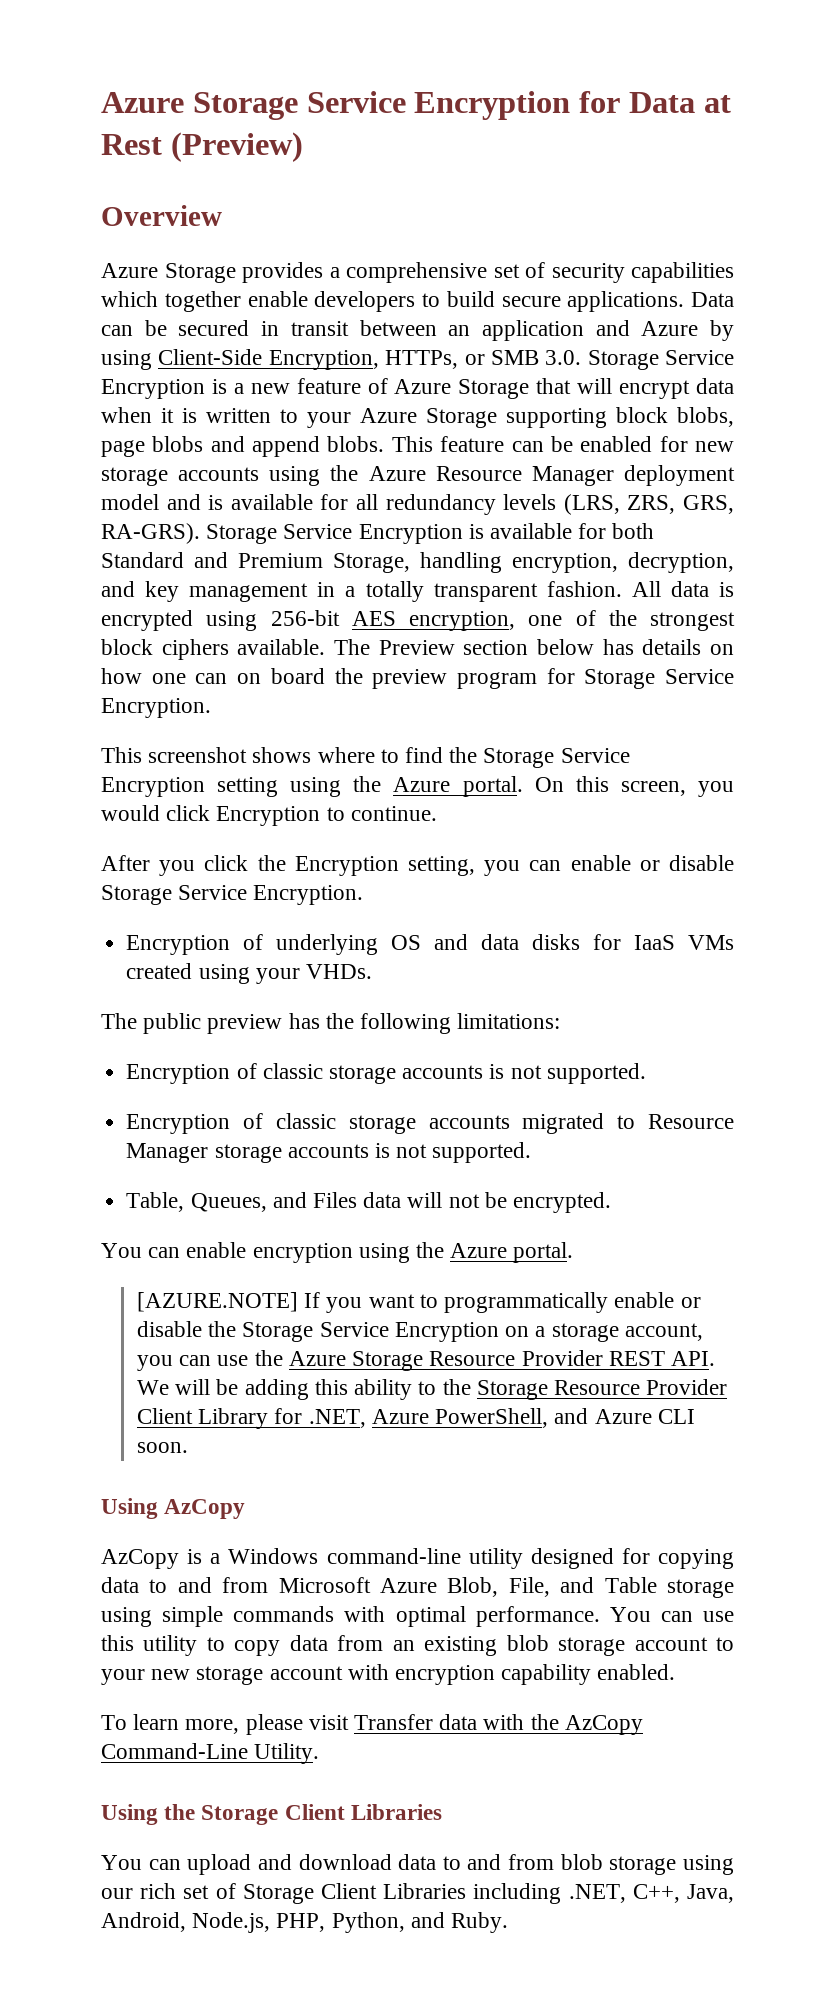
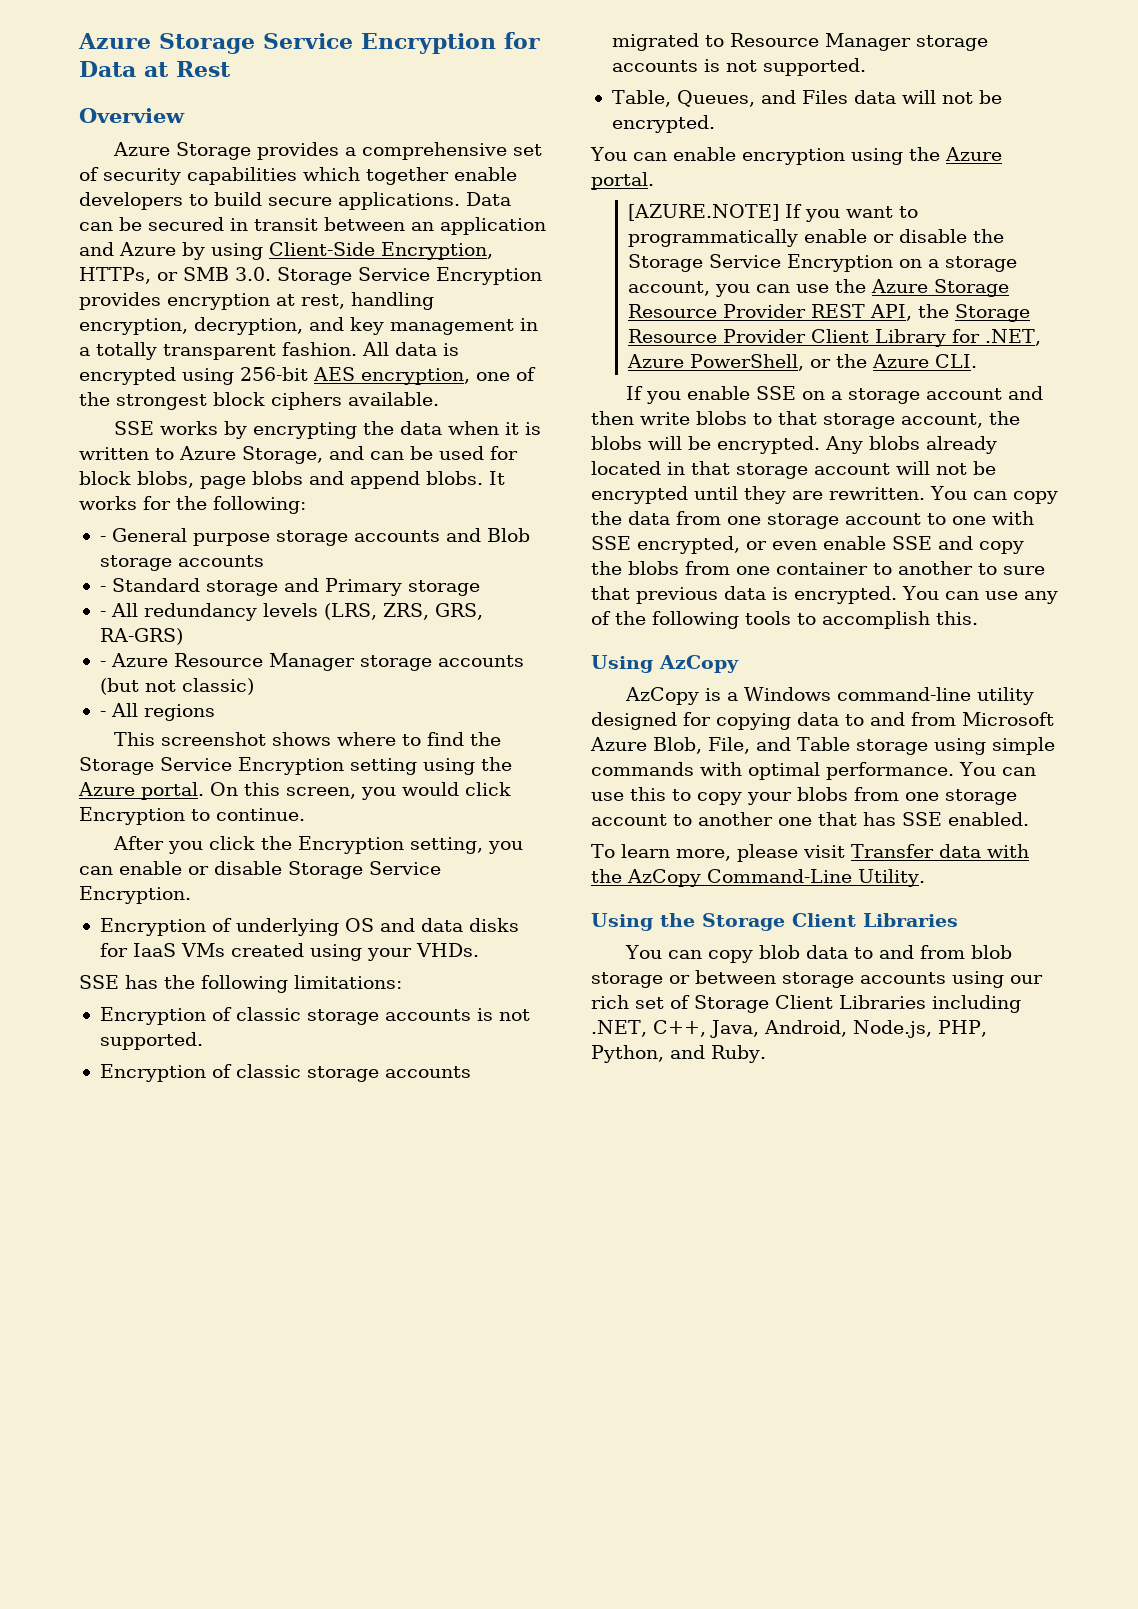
[170,132,303,162] (Preview) -> (231, 69) none
[211,378,734,399] [101,407,734,428] [101,436,734,457] [101,465,735,486] [101,494,735,515] [101,523,655,544] [101,552,410,573] is a new feature of Azure Storage that will encrypt data when it is written to your Azure Storage supporting block blobs, page blobs and append blobs. This feature can be enabled for new storage accounts using the Azure Resource Manager deployment model and is available for all redundancy levels (LRS, ZRS, GRS, RA-GRS). Storage Service Encryption is available for both Standard and Premium Storage, -> [79,292,345,310] provides encryption at rest,
[334,639,734,655] [101,668,734,689] [101,698,211,718] The Preview section below has details on how one can on board the preview program for Storage Service Encryption. -> [114,421,542,439] [79,446,518,464] [79,471,505,489] [79,496,306,514] [99,528,530,546] [99,555,264,571] [99,578,480,596] [99,603,483,621] [99,628,183,645] [99,653,524,671] [99,678,254,695] [99,703,215,721] // SSE works by encrypting the data when it is written to Azure Storage, and can be used for block blobs, page blobs and append blobs. It works for the following: // - General purpose storage accounts and Blob storage accounts // - Standard storage and Primary storage // - All redundancy levels (LRS, ZRS, GRS, RA-GRS) // - Azure Resource Manager storage accounts (but not classic) // - All regions
[101,1013,283,1034] The public preview -> [79,975,119,989] SSE
[670,1351,715,1366] [137,1379,437,1400] API. We will be adding this ability to -> [870,304,913,321] API,
[554,1408,695,1424] [137,1442,189,1453] and Azure CLI soon. -> [810,354,978,368] [626,386,1044,404] [591,411,1020,429] [591,436,997,454] [591,461,996,479] [591,486,1058,504] [591,511,1034,529] [591,536,1024,554] [591,561,1045,575] [591,586,1058,604] [591,611,978,629] or the Azure CLI. // If you enable SSE on a storage account and then write blobs to that storage account, the blobs will be encrypted. Any blobs already located in that storage account will not be encrypted until they are rewritten. You can copy the data from one storage account to one with SSE encrypted, or even enable SSE and copy the blobs from one container to another to sure that previous data is encrypted. You can use any of the following tools to accomplish this.
[143,1635,198,1656] utility -> (666, 794) none
[289,1635,734,1656] [101,1664,592,1685] data from an existing blob storage account to your new storage account with encryption capability -> [747,787,1017,805] [591,812,942,826] your blobs from one storage account to another one that has SSE
[187,1854,392,1875] upload and download -> [708,945,801,963] copy blob
(677, 1865) none -> [669,970,946,988] or between storage accounts

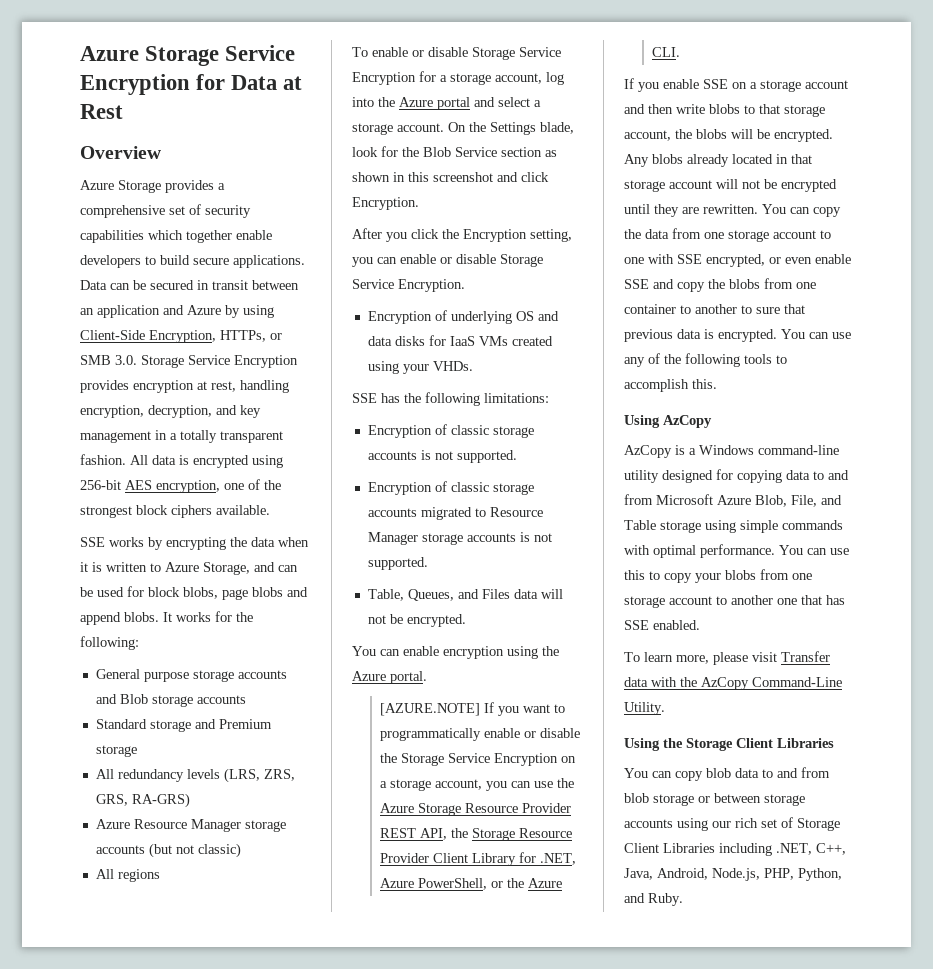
[99,536,106,542] - -> (139, 643) none
[99,586,106,592] - -> (246, 699) none
[324,578,402,596] Primary -> [218,719,272,729] Premium
[99,611,106,617] - -> (137, 751) none
[99,661,106,667] - -> (190, 800) none
[99,711,106,717] - -> (241, 850) none
[114,732,502,746] [79,757,512,775] [78,782,511,800] [79,807,305,825] This screenshot shows where to find the Storage Service Encryption setting using the Azure portal. On this screen, you would click Encryption to continue. -> [352,47,561,60] [352,71,564,85] [352,97,541,110] [352,122,574,135] [352,146,557,157] [352,172,549,182] [352,197,419,210] To enable or disable Storage Service Encryption for a storage account, log into the Azure portal and select a storage account. On the Settings blade, look for the Blob Service section as shown in this screenshot and click Encryption.

